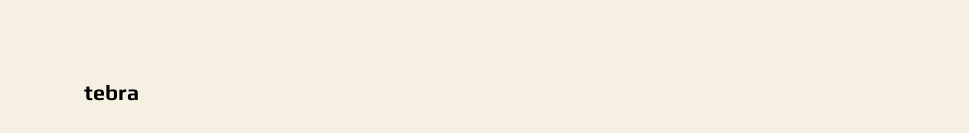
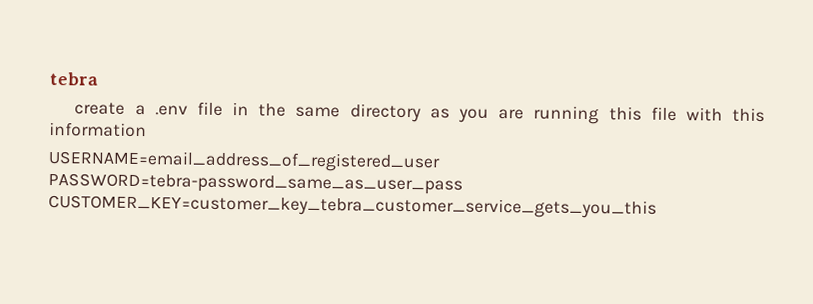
(139, 92) none -> [74,101,766,125] [49,122,147,138] [48,150,440,173] [48,173,463,195] [48,194,657,219] // create a .env file in the same directory as you are running this file with this information // USERNAME=email_address_of_registered_user PASSWORD=tebra-password_same_as_user_pass CUSTOMER_KEY=customer_key_tebra_customer_service_gets_you_this

